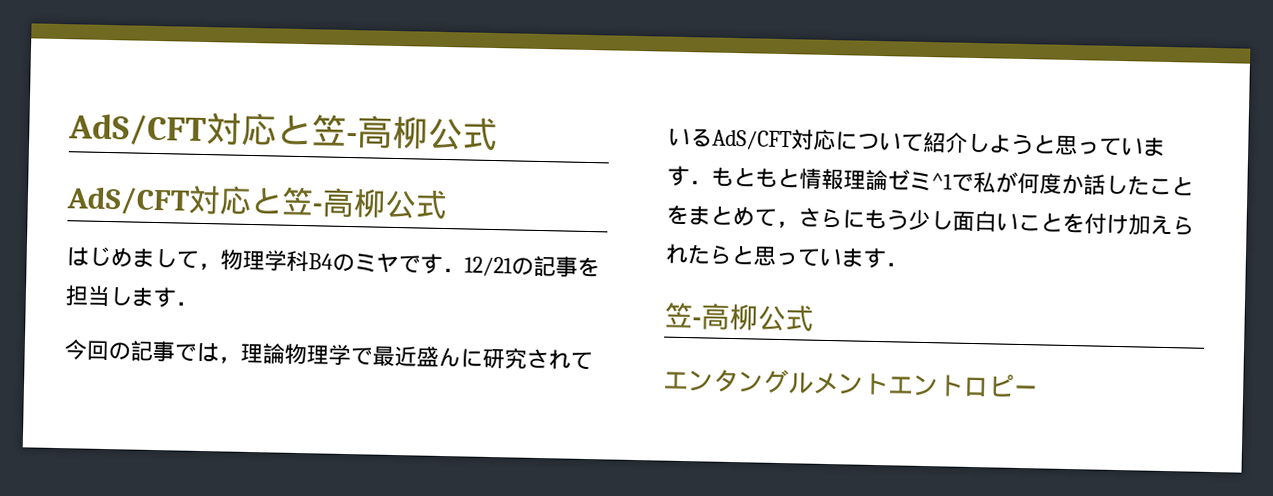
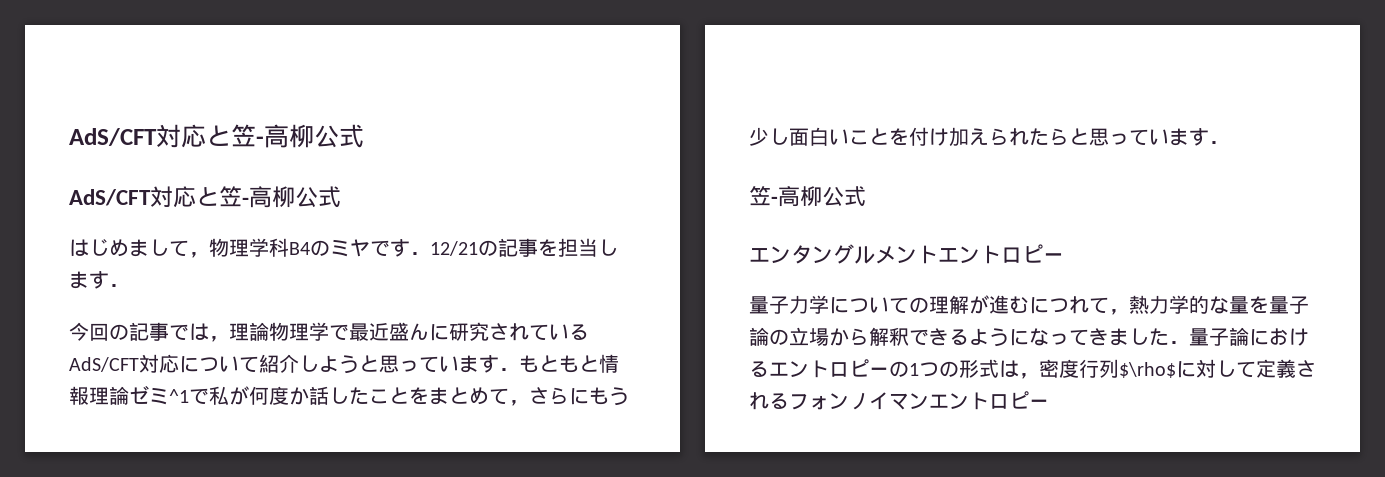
(1039, 390) none -> [749,295,1309,315] [749,327,1309,347] [749,359,1316,379] [749,391,1049,410] // 量子力学についての理解が進むにつれて，熱力学的な量を量子論の立場から解釈できるようになってきました．量子論におけるエントロピーの1つの形式は，密度行列$\rho$に対して定義されるフォンノイマンエントロピー

